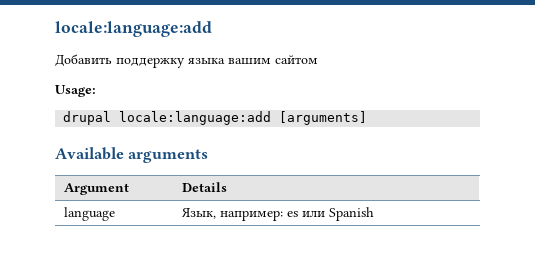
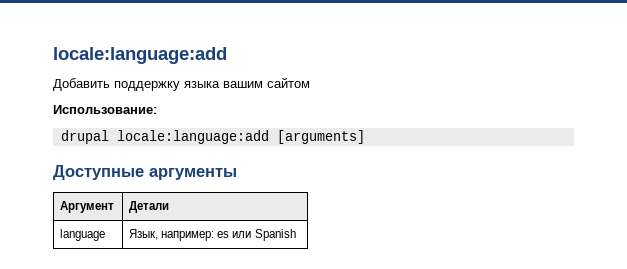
[55,85,96,97] Usage: -> [53,105,157,114] Использование:
[55,147,209,163] [63,183,129,195] [181,182,227,192] Available arguments // Argument | Details -> [53,165,237,180] [60,201,115,213] [129,201,170,213] Доступные аргументы // Аргумент | Детали

